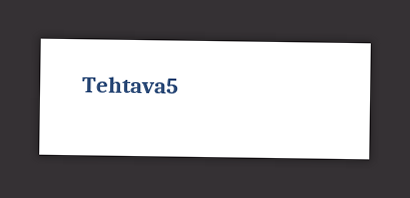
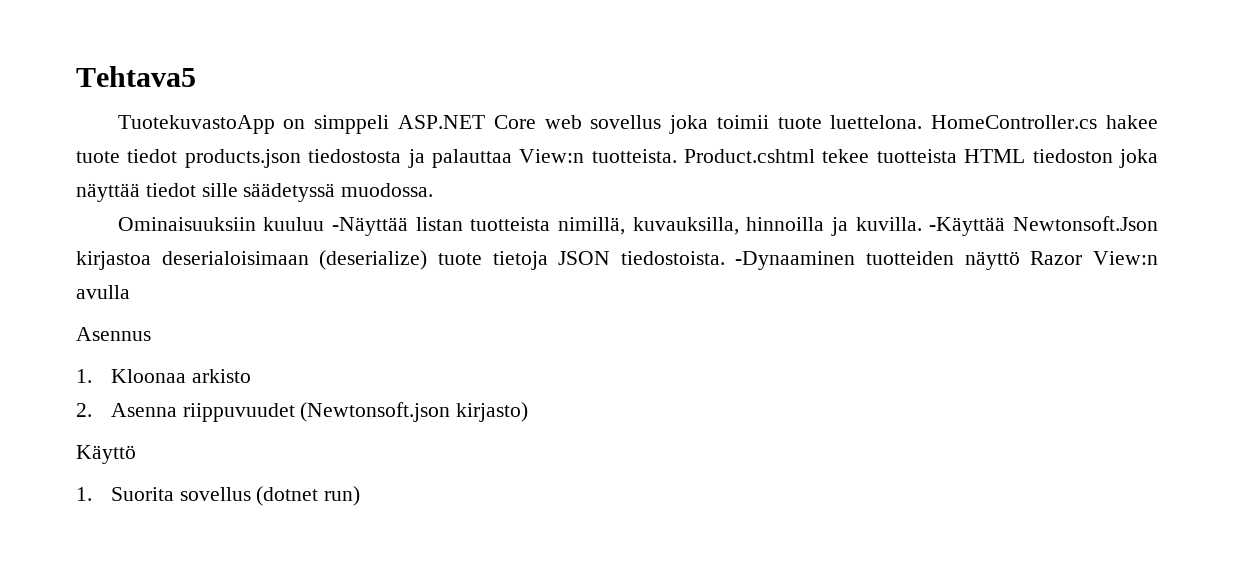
(179, 85) none -> [117,115,1158,134] [76,149,1158,168] [76,183,434,202] [117,216,1158,236] [76,250,1158,270] [76,285,130,299] [76,327,151,341] [76,369,251,383] [76,402,529,422] [76,445,136,464] [76,486,361,506] // TuotekuvastoApp on simppeli ASP.NET Core web sovellus joka toimii tuote luettelona. HomeController.cs hakee tuote tiedot products.json tiedostosta ja palauttaa View:n tuotteista. Product.cshtml tekee tuotteista HTML tiedoston joka näyttää tiedot sille säädetyssä muodossa. // Ominaisuuksiin kuuluu -Näyttää listan tuotteista nimillä, kuvauksilla, hinnoilla ja kuvilla. -Käyttää Newtonsoft.Json kirjastoa deserialoisimaan (deserialize) tuote tietoja JSON tiedostoista. -Dynaaminen tuotteiden näyttö Razor View:n avulla // Asennus // 1. Kloonaa arkisto // 2. Asenna riippuvuudet (Newtonsoft.json kirjasto) // Käyttö // 1. Suorita sovellus (dotnet run)

